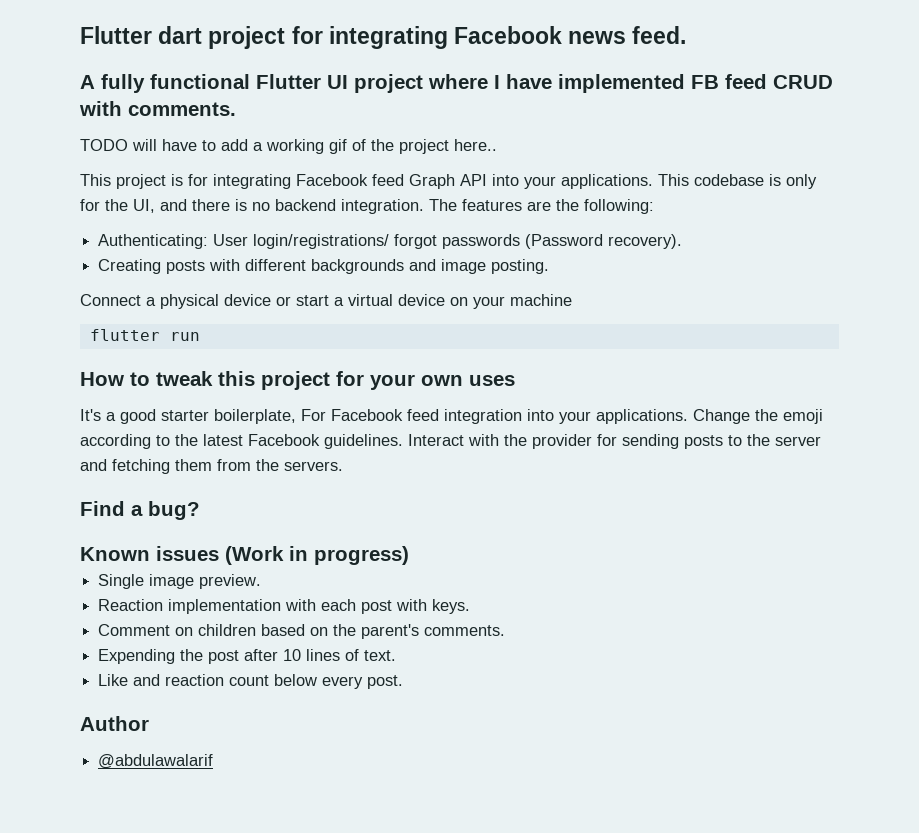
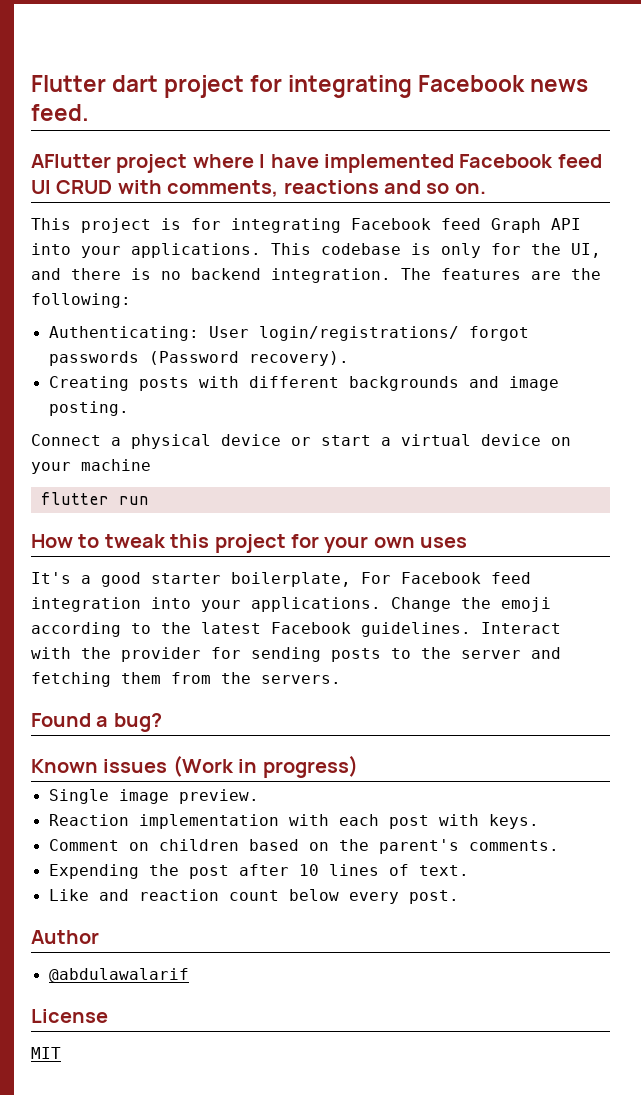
[80,74,348,93] A fully functional Flutter UI -> [31,154,111,168] AFlutter
[691,74,833,89] [79,101,236,116] [80,139,497,154] FB feed CRUD with comments. // TODO will have to add a working gif of the project here.. -> [459,154,602,168] [31,180,486,197] Facebook feed UI CRUD with comments, reactions and so on.
[80,501,125,516] Find -> [31,713,91,727] Found
(214, 761) none -> [31,1009,108,1023] [31,1047,61,1059] // License // MIT

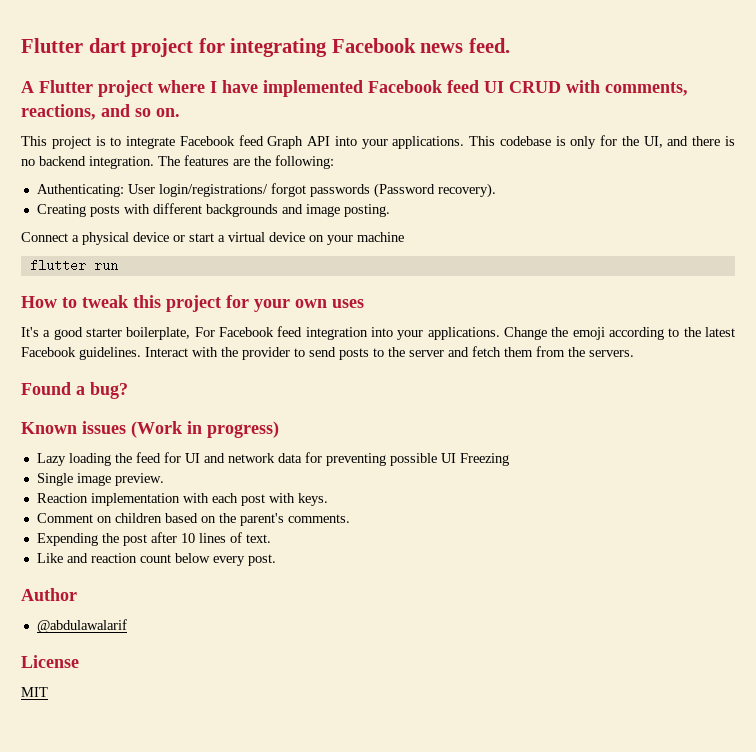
[31,154,111,168] AFlutter -> [21,80,93,93] A Flutter
[283,180,379,194] reactions -> [21,104,96,120] reactions,
[191,218,341,233] for integrating -> [110,136,176,149] to integrate
[211,647,321,662] for sending -> [294,347,336,357] to send
[31,672,111,687] fetching -> [472,346,501,357] fetch
(358, 766) none -> [36,452,509,466] // Lazy loading the feed for UI and network data for preventing possible UI Freezing

